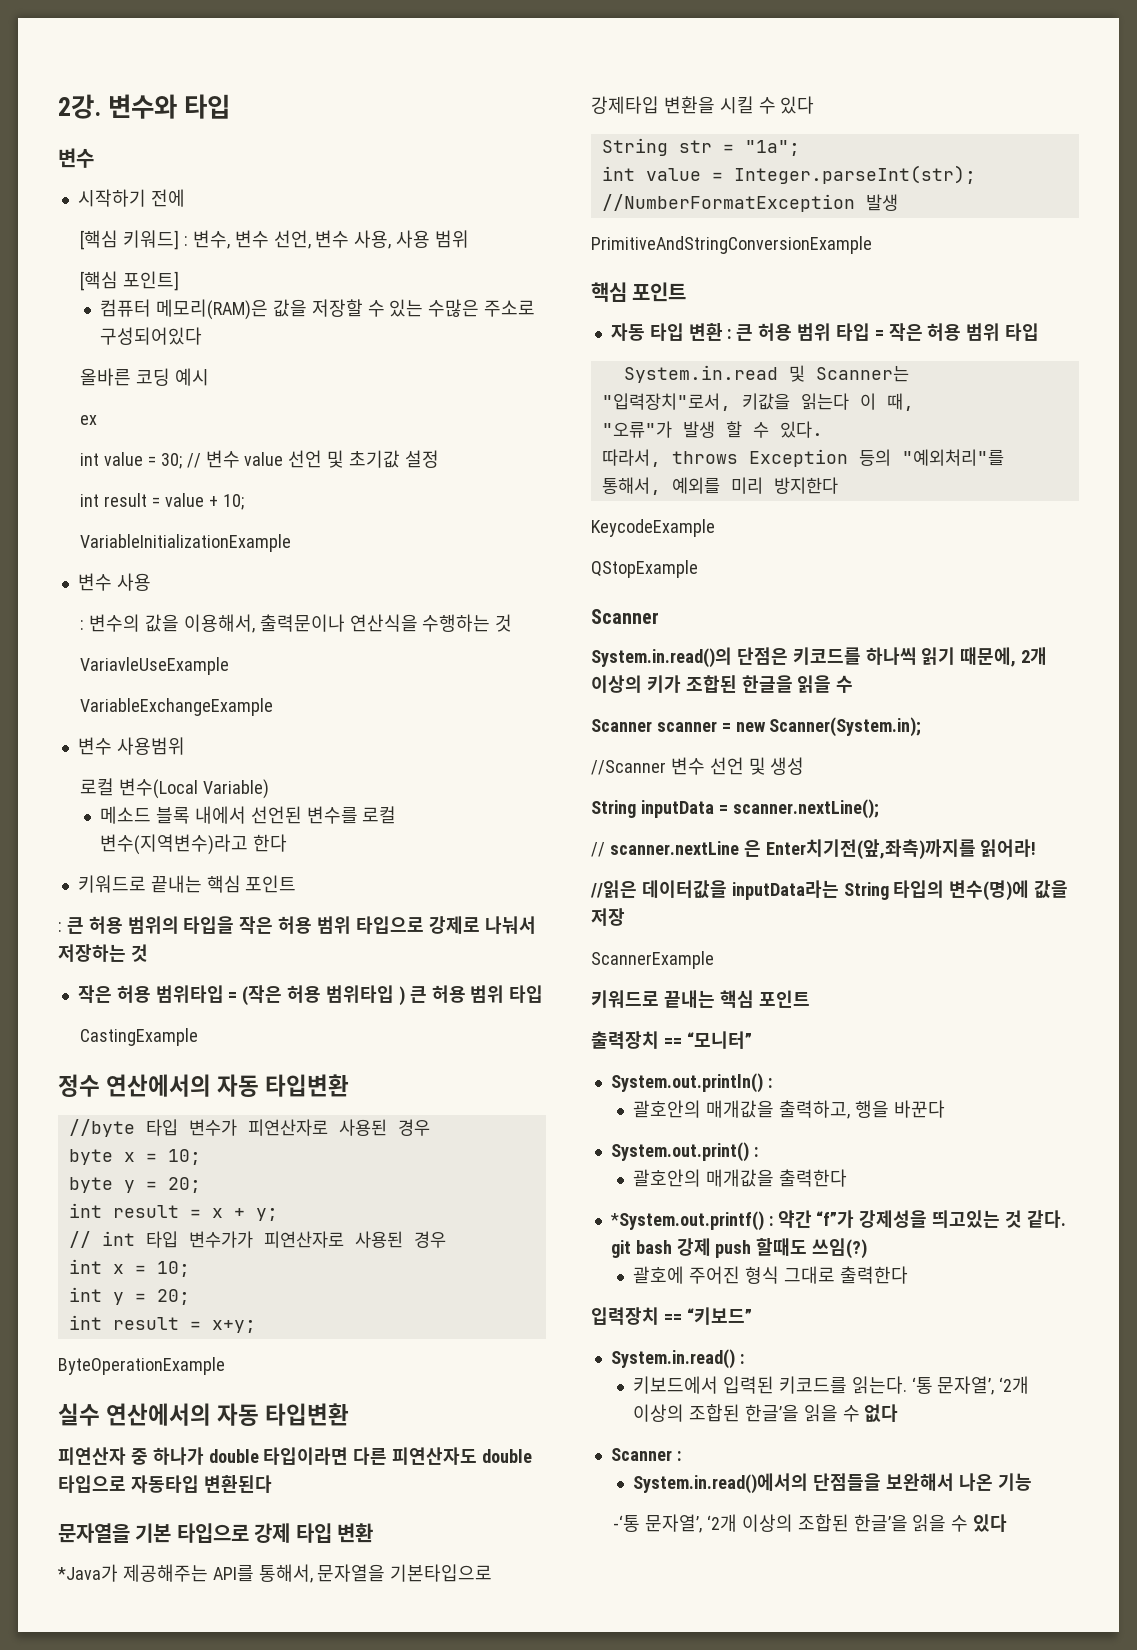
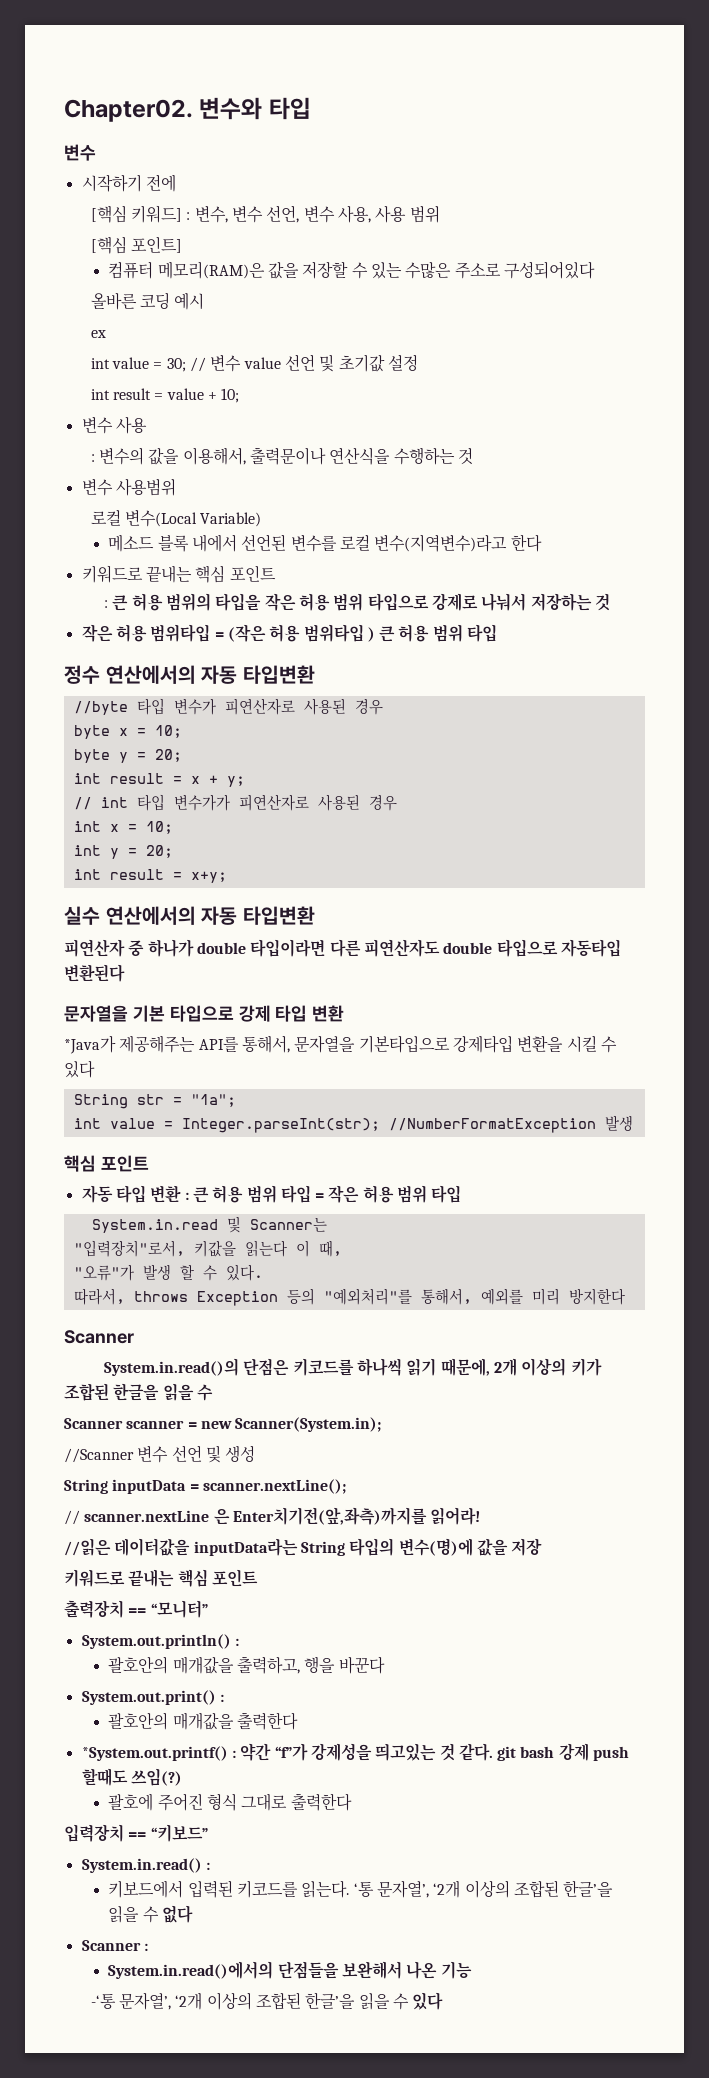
[58,94,101,119] 2강. -> [64,99,193,122] Chapter02.
[80,534,292,552] // VariableInitializationExample -> (240, 395) none
[80,657,230,675] [80,698,274,716] // VariavleUseExample // VariableExchangeExample -> (474, 456) none
[80,1028,199,1046] // CastingExample -> (498, 633) none
[58,1357,225,1375] // ByteOperationExample -> (227, 877) none
[591,236,872,254] // PrimitiveAndStringConversionExample -> (633, 1123) none
[591,519,715,537] [591,560,698,578] // KeycodeExample // QStopExample -> (625, 1296) none
[591,951,714,969] // ScannerExample -> (543, 1547) none

